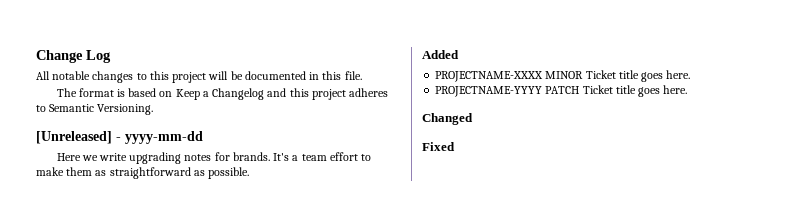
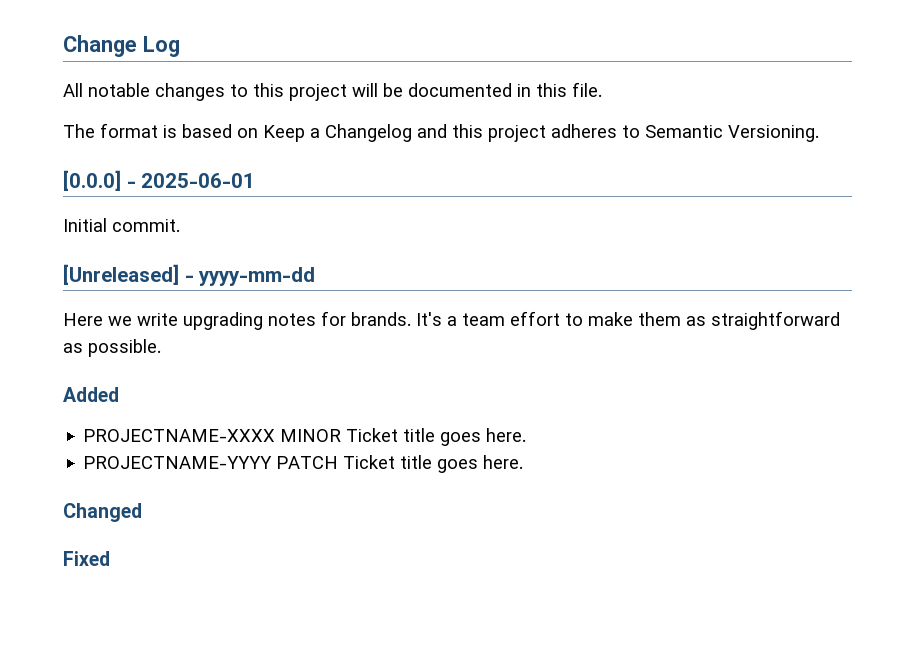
(154, 109) none -> [63,170,256,191] [63,218,180,232] // [0.0.0] - 2025-06-01 // Initial commit.

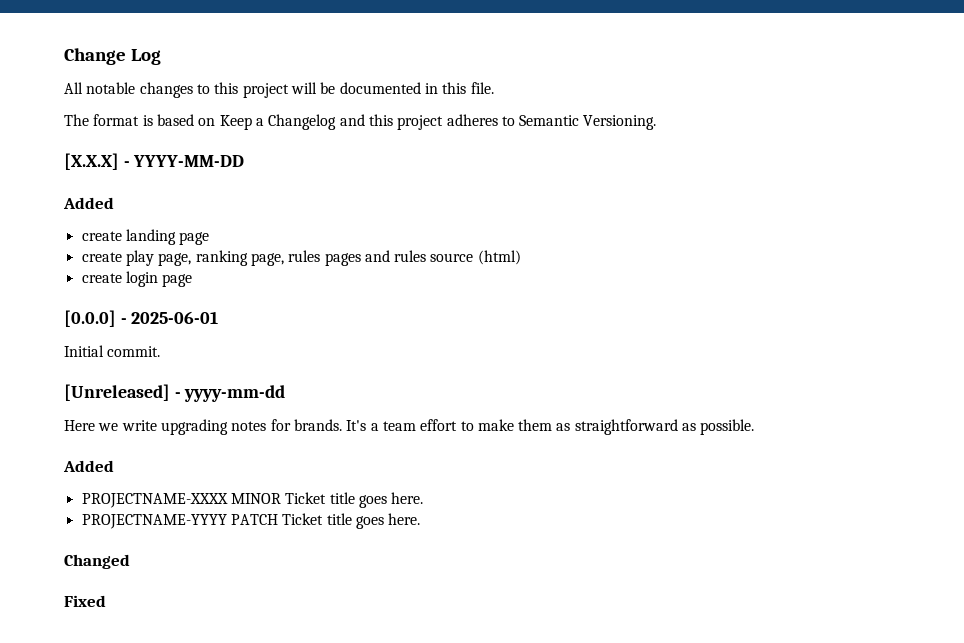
(819, 133) none -> [64,153,245,170] [63,197,114,209] [81,229,210,245] [81,250,521,266] [81,271,193,287] // [X.X.X] - YYYY-MM-DD // Added // create landing page // create play page, ranking page, rules pages and rules source (html) // create login page

